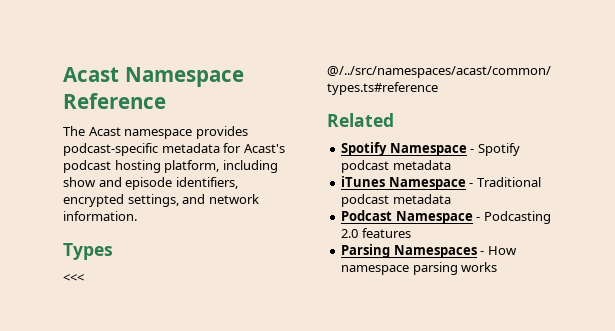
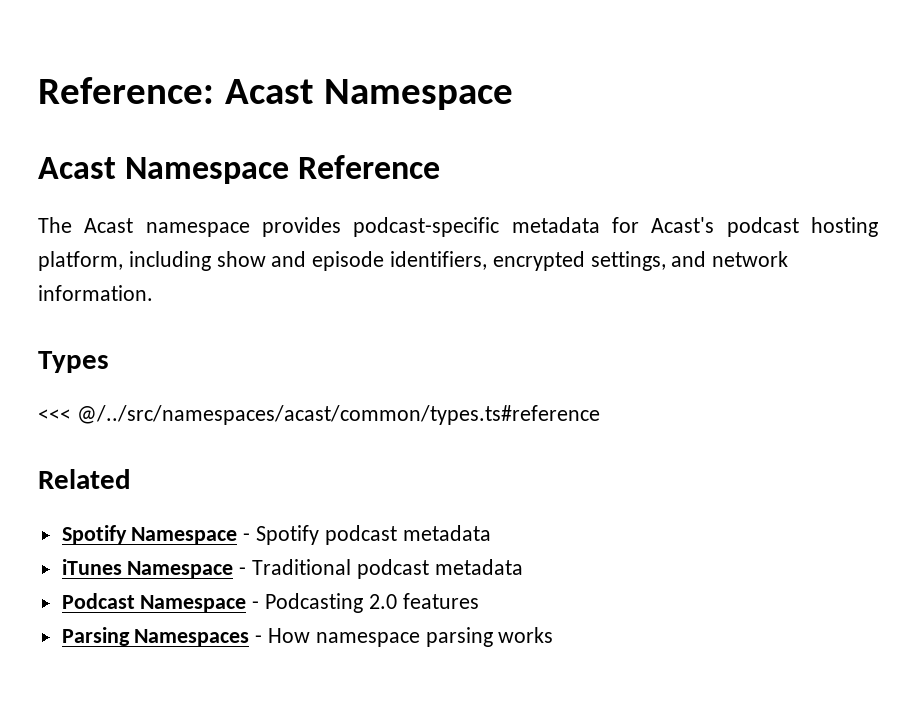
(63, 74) none -> [38,77,514,110] Reference: Acast Namespace //

